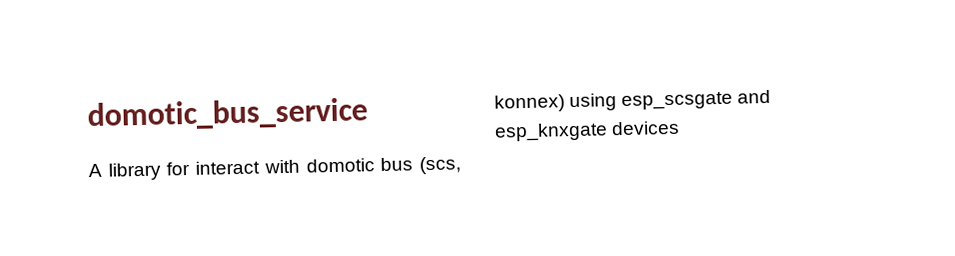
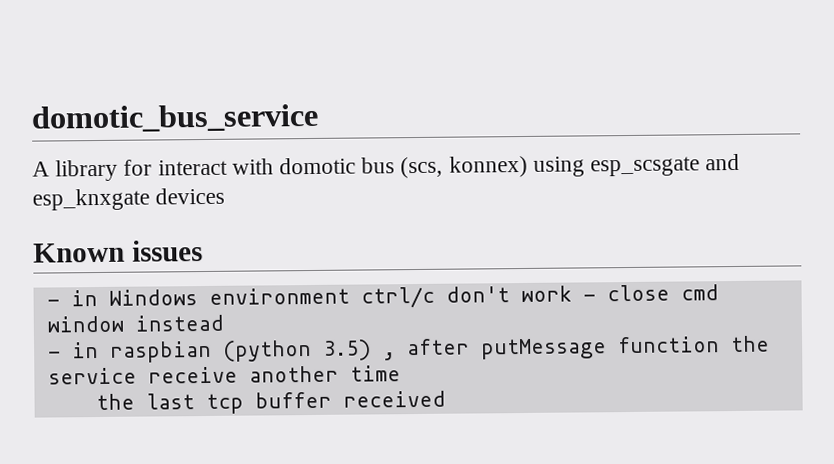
(681, 128) none -> [33,240,203,263] [46,284,719,309] [46,314,224,333] [47,335,770,363] [47,365,401,385] [95,390,446,414] // Known issues // - in Windows environment ctrl/c don't work - close cmd window instead // - in raspbian (python 3.5) , after putMessage function the service receive another time // the last tcp buffer received

